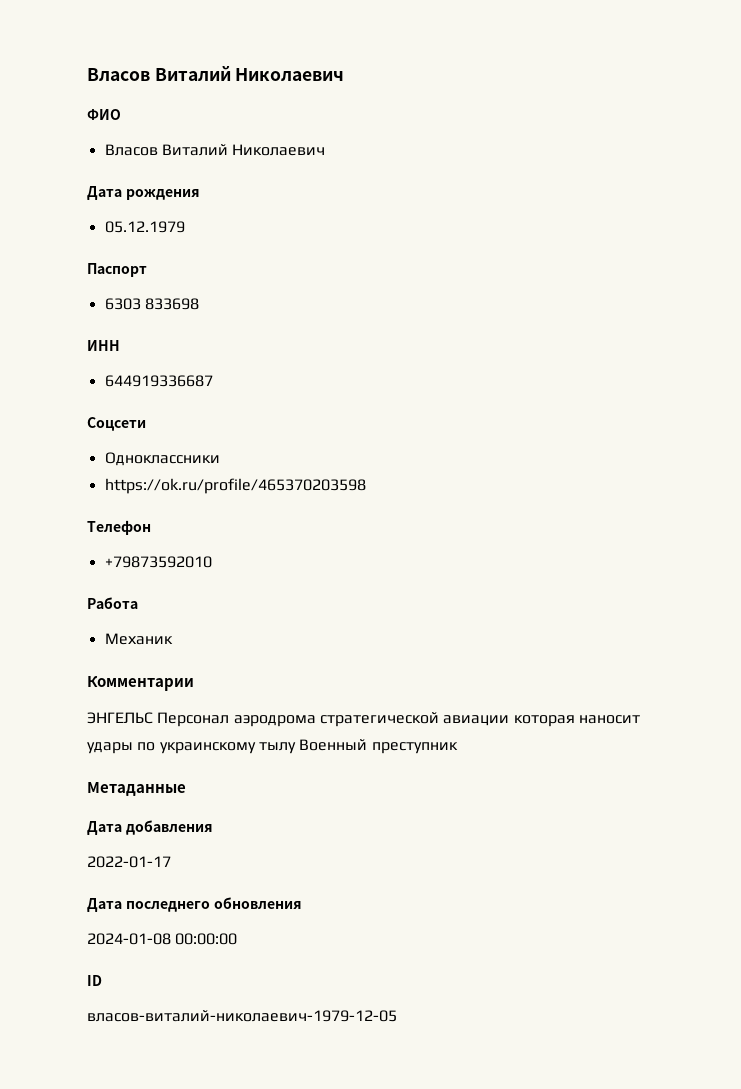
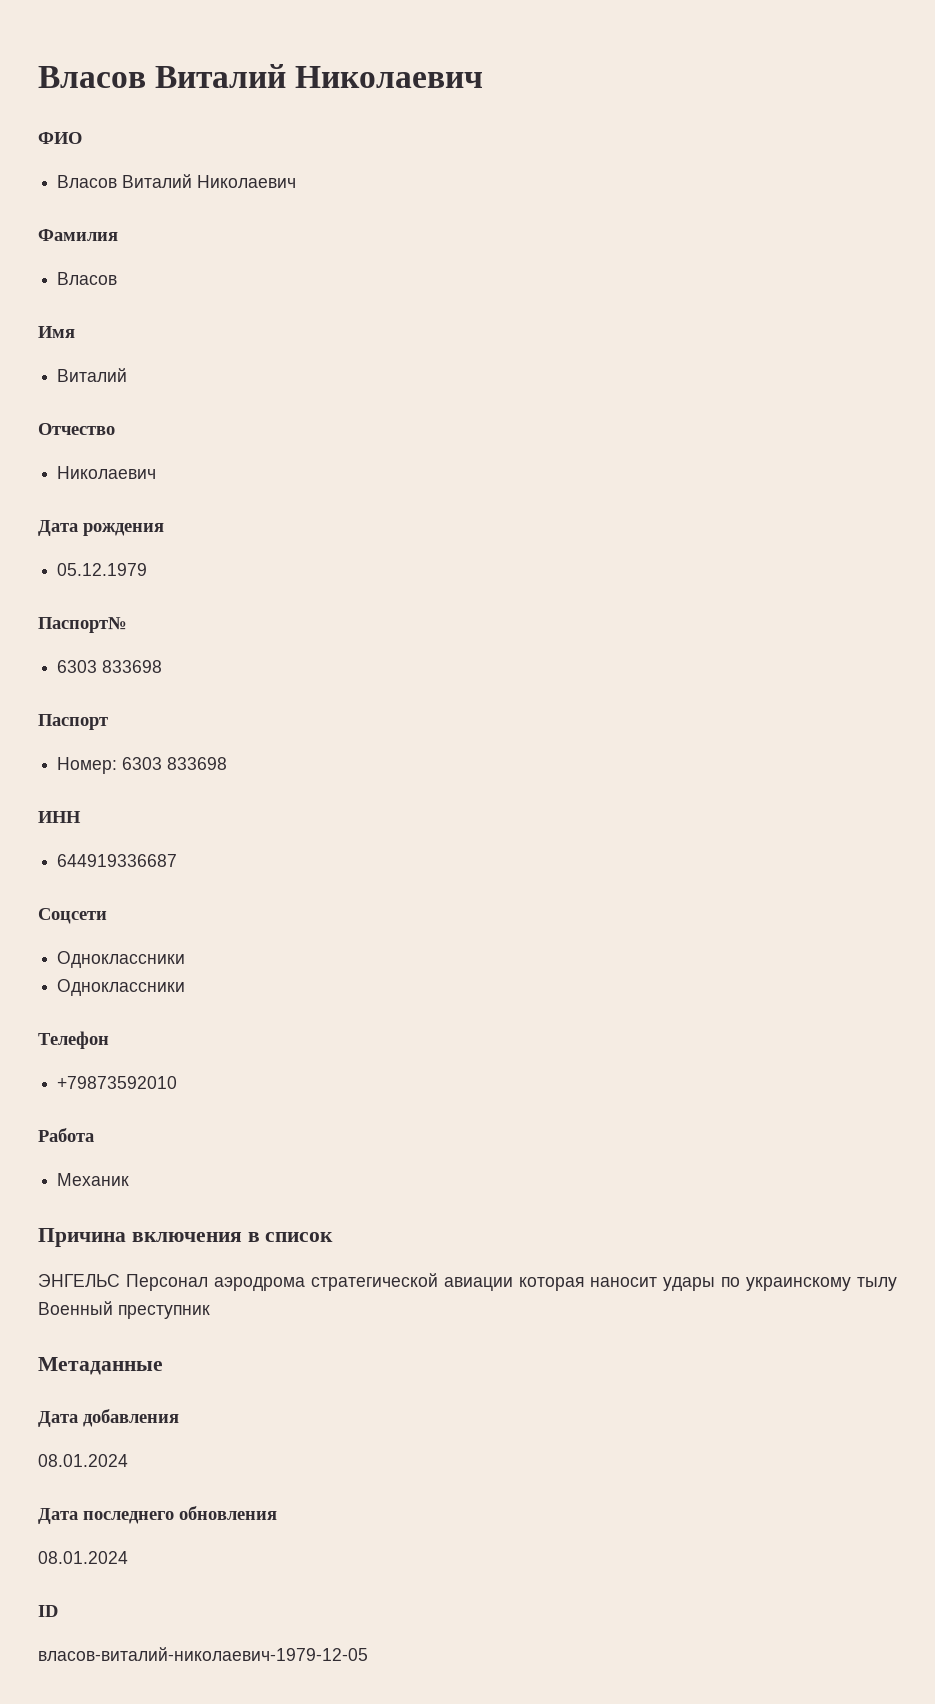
(326, 150) none -> [38,229,118,241] [57,272,118,285] [38,326,75,338] [57,368,128,382] [38,423,115,435] [57,466,157,479] // Фамилия // Власов // Имя // Виталий // Отчество // Николаевич
(185, 227) none -> [38,617,127,633] [57,660,163,673] // Паспорт№ // 6303 833698
(147, 270) none -> [57,757,118,774] Номер:
[104,478,366,494] https://ok.ru/profile/465370203598 -> [57,979,186,996] Одноклассники
[87,676,194,691] Комментарии -> [38,1228,334,1247] Причина включения в список
[87,856,171,868] 2022-01-17 -> [38,1454,128,1467] 08.01.2024
[87,933,238,945] 2024-01-08 00:00:00 -> [38,1551,128,1564] 08.01.2024

